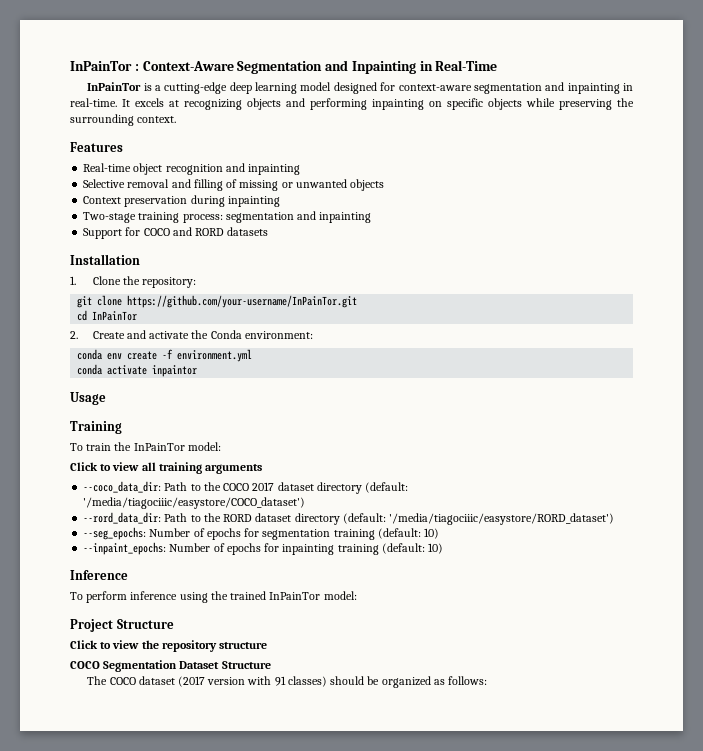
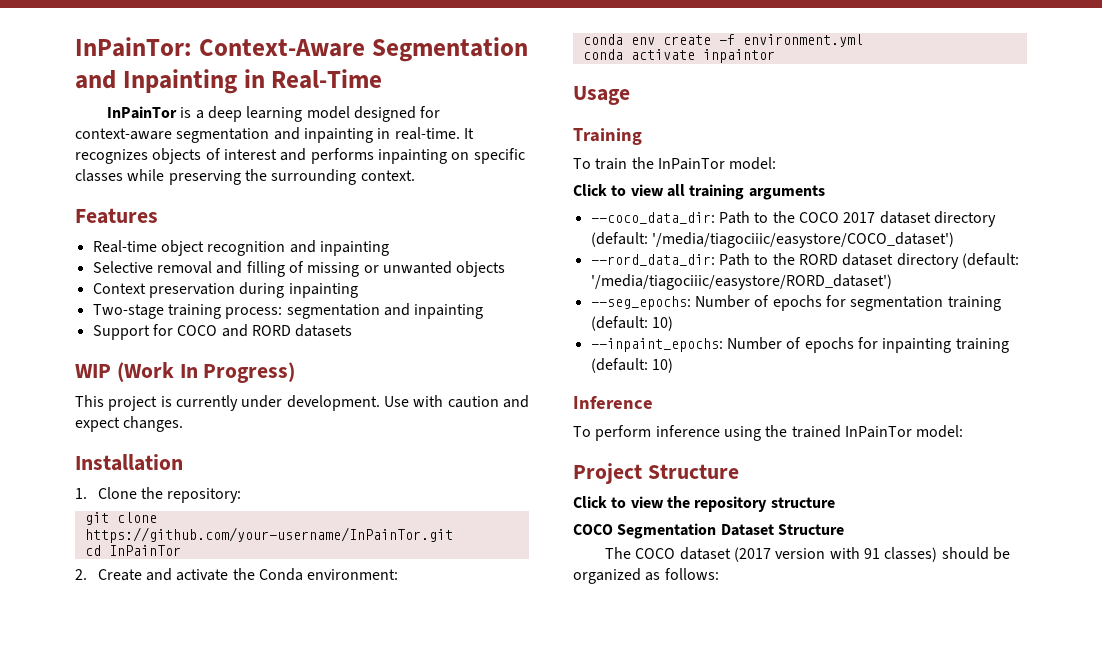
[70,61,139,71] InPainTor : -> [75,37,192,57] InPainTor:
[164,82,228,94] cutting-edge -> (204, 114) none
[135,98,367,110] excels at recognizing objects and performing -> [75,148,374,164] recognizes objects of interest and performs
[488,98,522,110] objects -> [75,169,123,182] classes
(269, 231) none -> [75,362,296,383] [75,395,529,411] [75,416,184,432] // WIP (Work In Progress) // This project is currently under development. Use with caution and expect changes.

